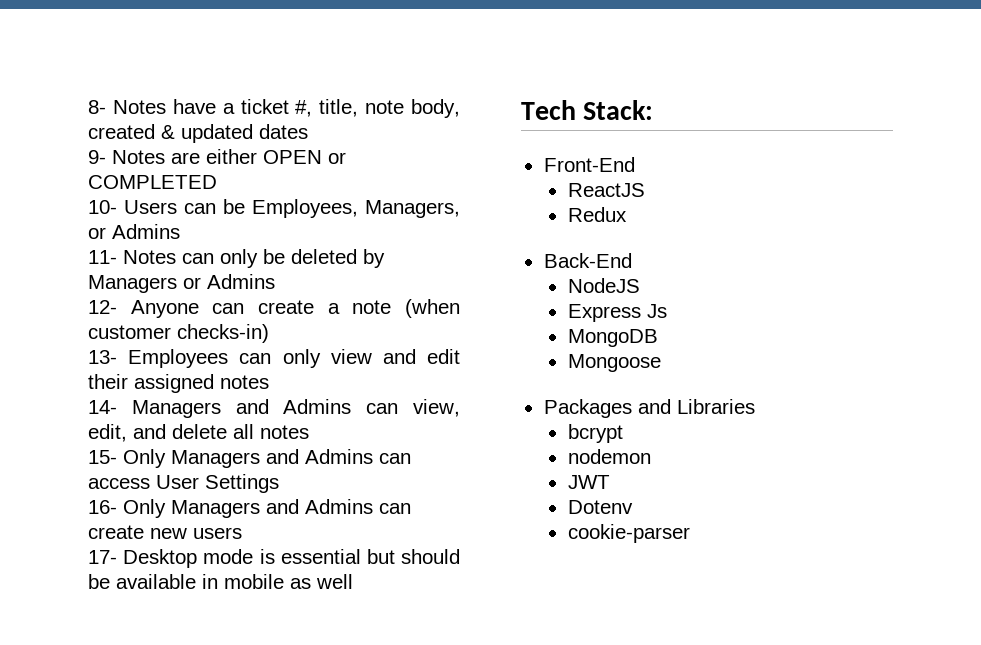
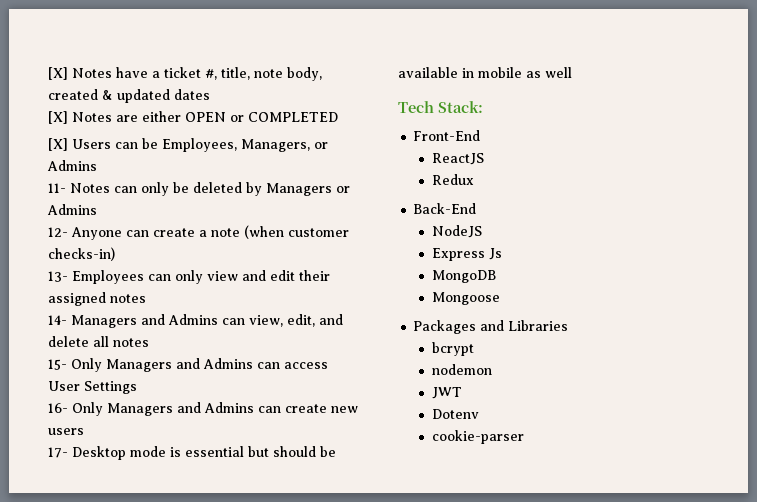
[88,100,106,114] 8- -> [48,67,68,80] [X]
[88,150,106,164] 9- -> [48,111,68,124] [X]
[88,200,117,214] 10- -> [48,138,68,151] [X]

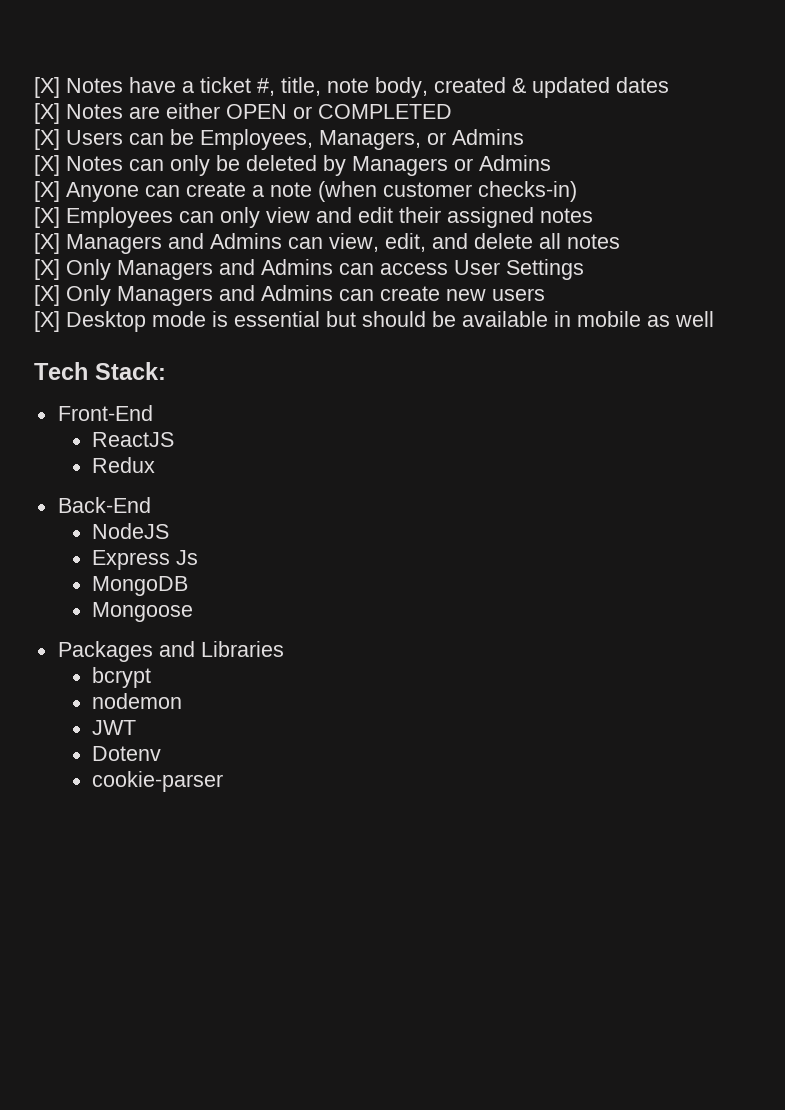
[48,183,66,193] 11- -> [34,155,60,176] [X]
[48,227,68,237] 12- -> [34,181,60,202] [X]
[48,271,68,282] 13- -> [34,207,60,228] [X]
[48,315,67,325] 14- -> [34,233,60,254] [X]
[48,359,67,370] 15- -> [34,259,60,280] [X]
[48,403,68,413] 16- -> [34,285,60,306] [X]
[48,447,68,458] 17- -> [34,311,60,332] [X]

